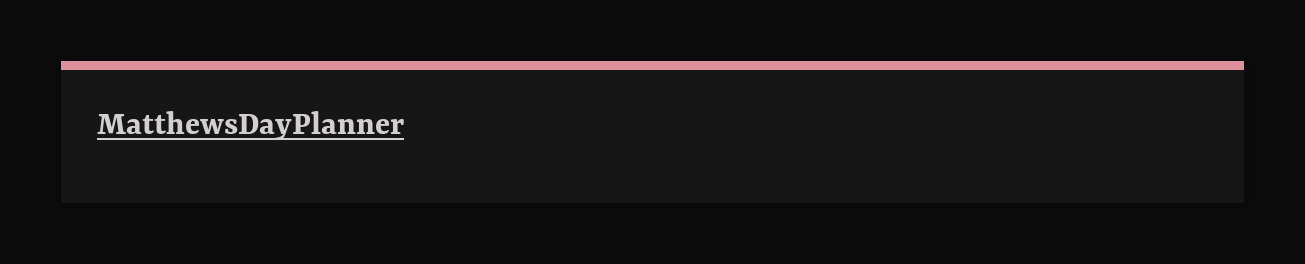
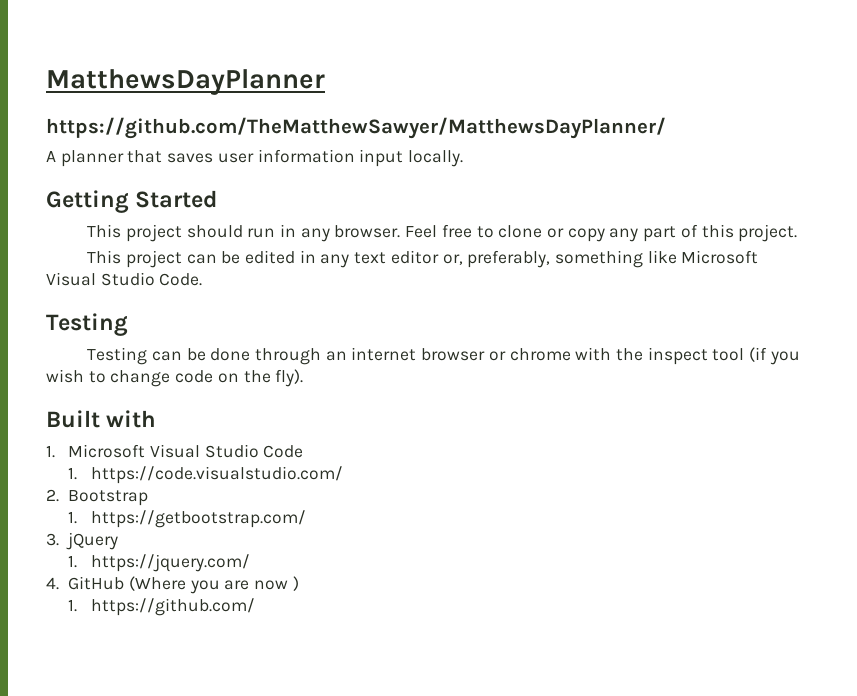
(404, 125) none -> [46,117,666,139] [46,149,464,167] [46,190,218,213] [87,224,798,242] [87,250,759,268] [46,272,203,286] [46,313,128,336] [87,347,800,365] [46,369,304,387] [46,410,157,428] [46,444,304,458] [68,466,343,484] [46,489,149,506] [68,510,306,528] [46,532,119,550] [68,554,250,572] [46,576,299,594] [68,598,255,616] // https://github.com/TheMatthewSawyer/MatthewsDayPlanner/ // A planner that saves user information input locally. // Getting Started // This project should run in any browser. Feel free to clone or copy any part of this project. // This project can be edited in any text editor or, preferably, something like Microsoft Visual Studio Code. // Testing // Testing can be done through an internet browser or chrome with the inspect tool (if you wish to change code on the fly). // Built with // 1. Microsoft Visual Studio Code // 1. https://code.visualstudio.com/ // 2. Bootstrap // 1. https://getbootstrap.com/ // 3. jQuery // 1. https://jquery.com/ // 4. GitHub (Where you are now ) // 1. https://github.com/

